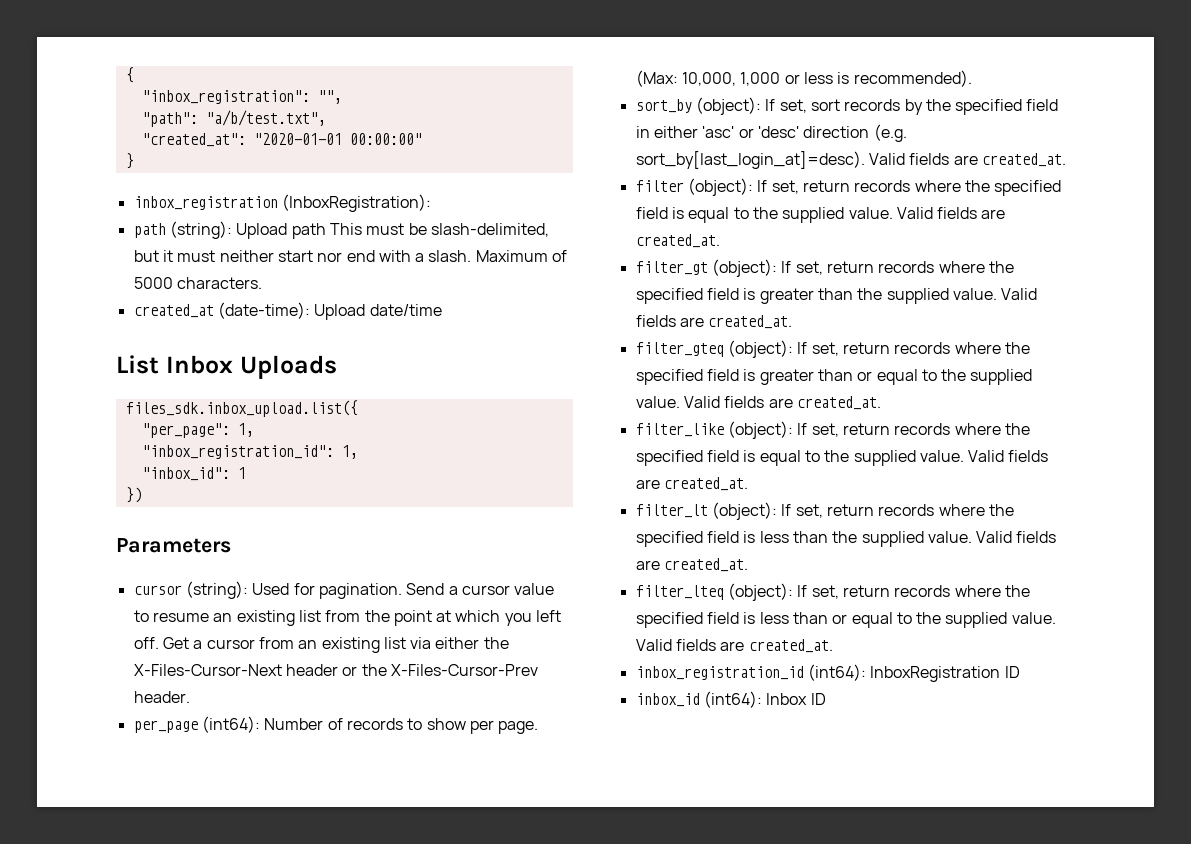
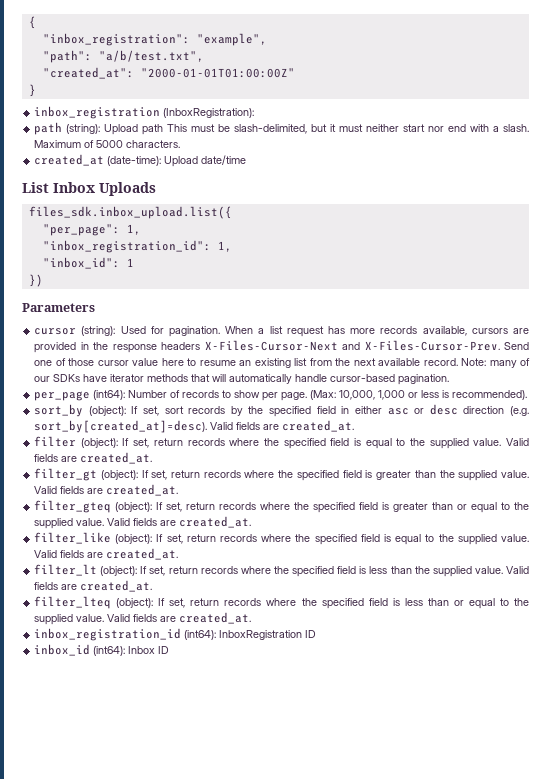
[317,90,342,104] "", -> [196,33,267,46] "example",
[253,133,422,145] "2020-01-01 00:00:00" -> [140,68,295,78] "2000-01-01T01:00:00Z"
[406,583,458,595] Send a -> [225,326,529,337] [34,340,529,353] [34,358,95,366] When a list request has more records available, cursors are provided in the response headers X-Files-Cursor-Next and X-Files-Cursor-Prev. Send one of those
(555, 589) none -> [161,358,184,366] here
[393,610,562,626] [133,637,509,653] [133,664,538,676] [133,691,190,703] point at which you left off. Get a cursor from an existing list via either the X-Files-Cursor-Next header or the X-Files-Cursor-Prev header. -> [353,358,531,368] [34,374,450,385] next available record. Note: many of our SDKs have iterator methods that will automatically handle cursor-based pagination.
[702,126,799,138] 'asc' or 'desc' -> [387,404,458,415] asc or desc
[635,151,865,169] sort_by[last_login_at]=desc). -> [34,420,208,433] sort_by[created_at]=desc).

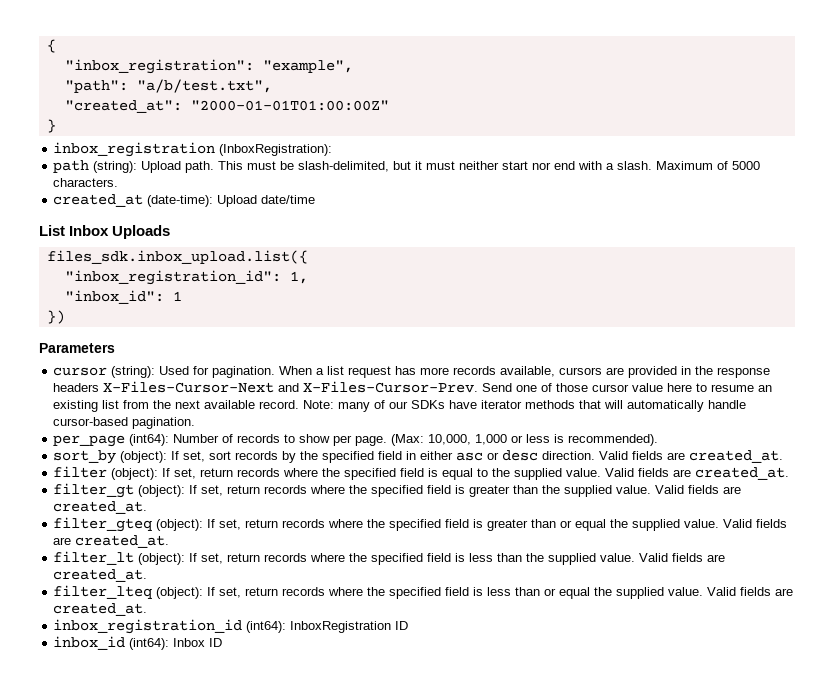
[142,124,164,135] path -> [185,161,215,173] path.
[42,224,141,236] // "per_page": 1, -> (308, 257) none
[463,406,529,416] [34,420,208,433] direction (e.g. sort_by[created_at]=desc). -> [542,451,596,460] direction.
[501,502,529,510] [34,516,252,529] [34,532,435,545] to the supplied value. Valid fields are created_at. // filter_like (object): If set, return records where the specified field is equal to -> (607, 525) none
[499,598,509,606] to -> (591, 593) none

